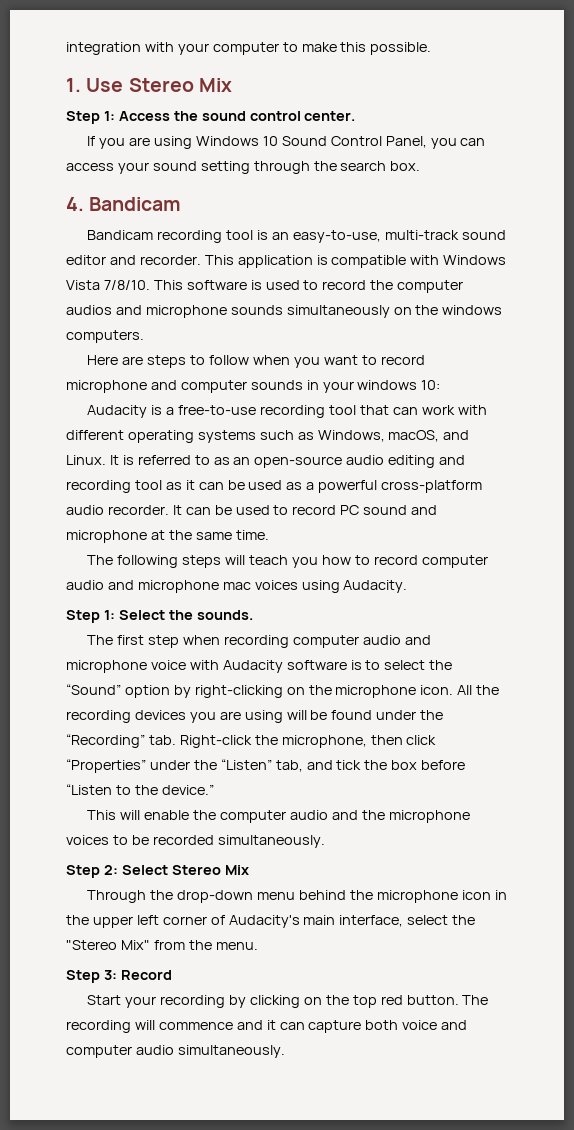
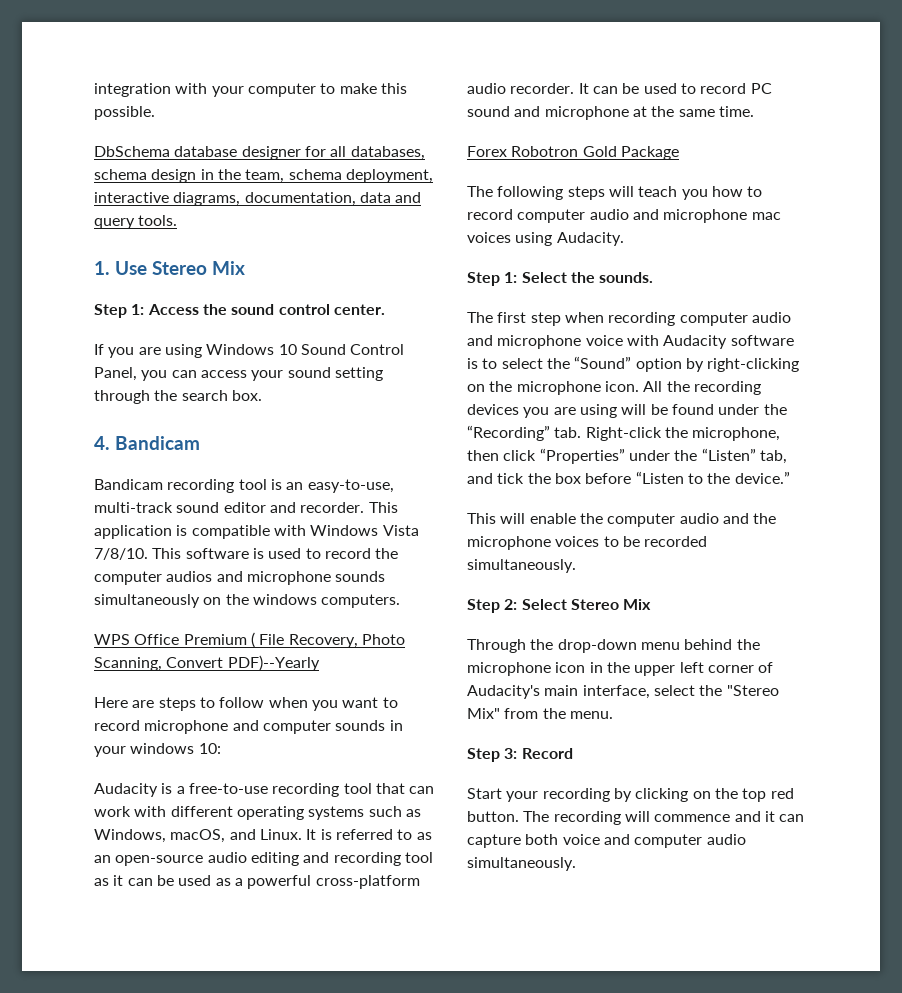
(432, 48) none -> [94,146,425,160] [94,169,433,183] [94,192,422,206] [94,215,178,229] // DbSchema database designer for all databases, schema design in the team, schema deployment, interactive diagrams, documentation, data and query tools.
(144, 336) none -> [94,632,405,648] [94,655,320,671] // WPS Office Premium ( File Recovery, Photo Scanning, Convert PDF)--Yearly
(269, 535) none -> [467,146,679,160] // Forex Robotron Gold Package

